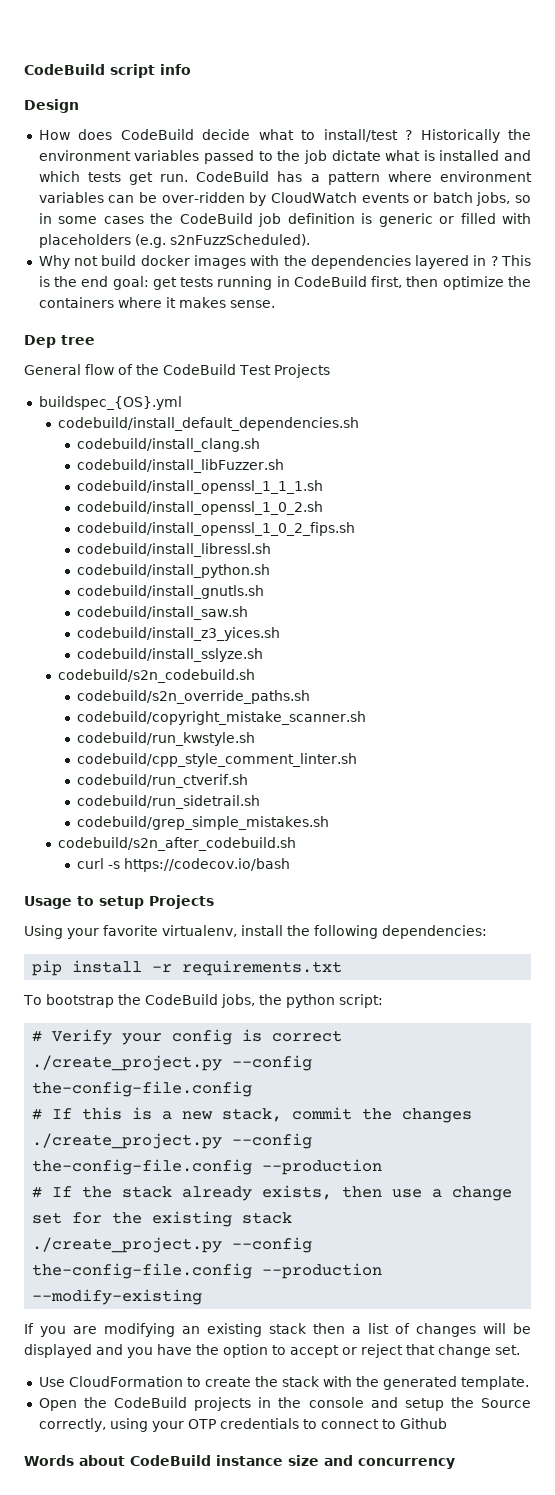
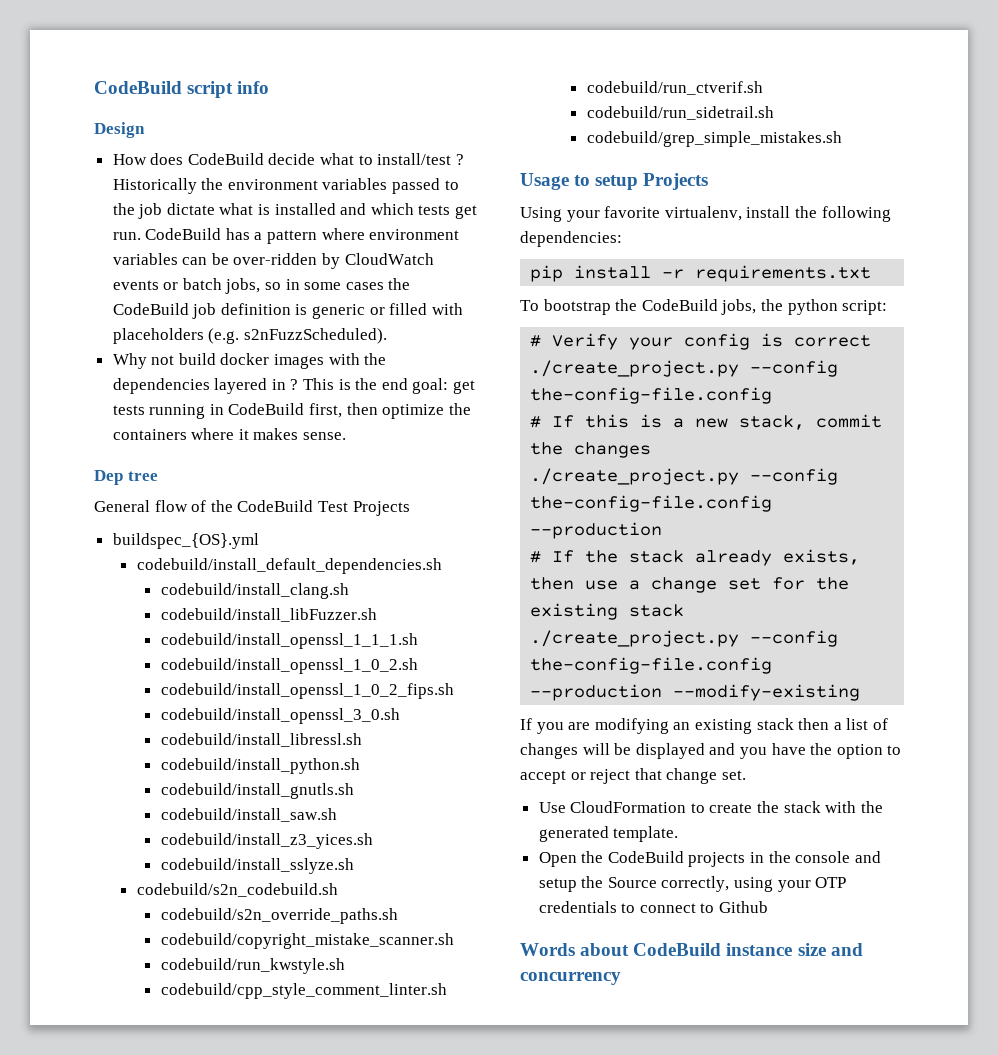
(355, 529) none -> [160,708,400,724] // codebuild/install_openssl_3_0.sh
[57,837,296,851] [76,858,290,872] // codebuild/s2n_after_codebuild.sh // curl -s https://codecov.io/bash -> (842, 139) none

